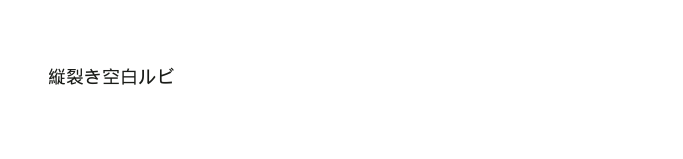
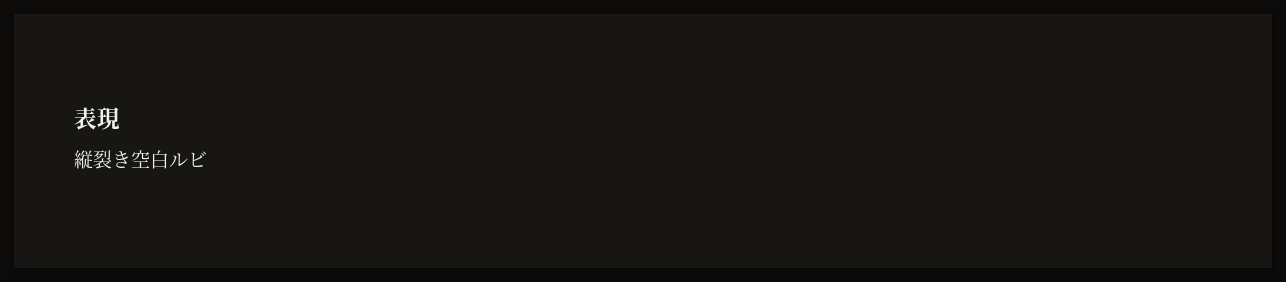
(48, 76) none -> [74,107,120,130] 表現 //

